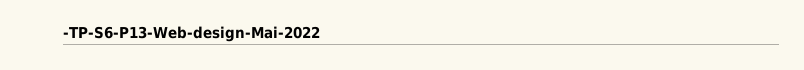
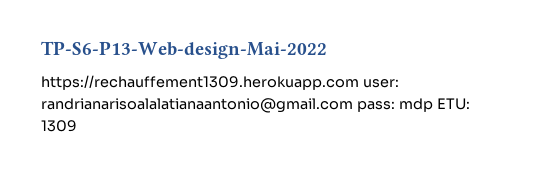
[63,26,320,42] -TP-S6-P13-Web-design-Mai-2022 -> [41,41,327,59] [41,75,399,90] [41,98,470,113] [41,120,77,132] TP-S6-P13-Web-design-Mai-2022 // https://rechauffement1309.herokuapp.com user: randrianarisoalalatianaantonio@gmail.com pass: mdp ETU: 1309

